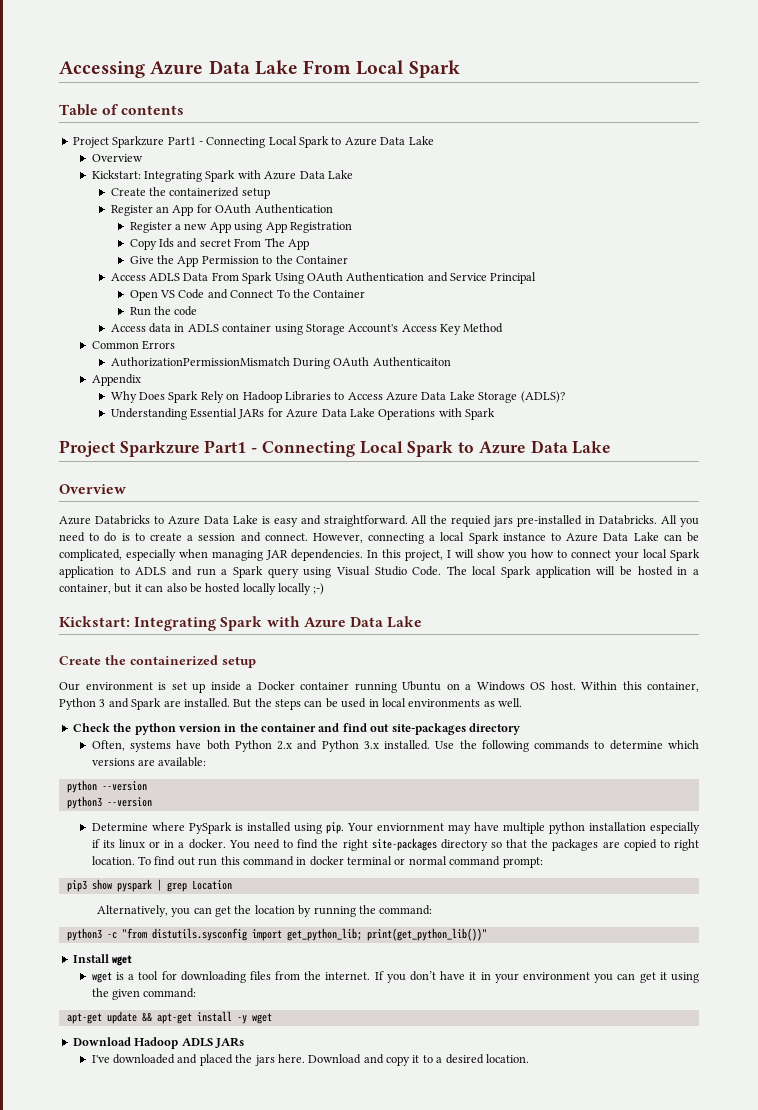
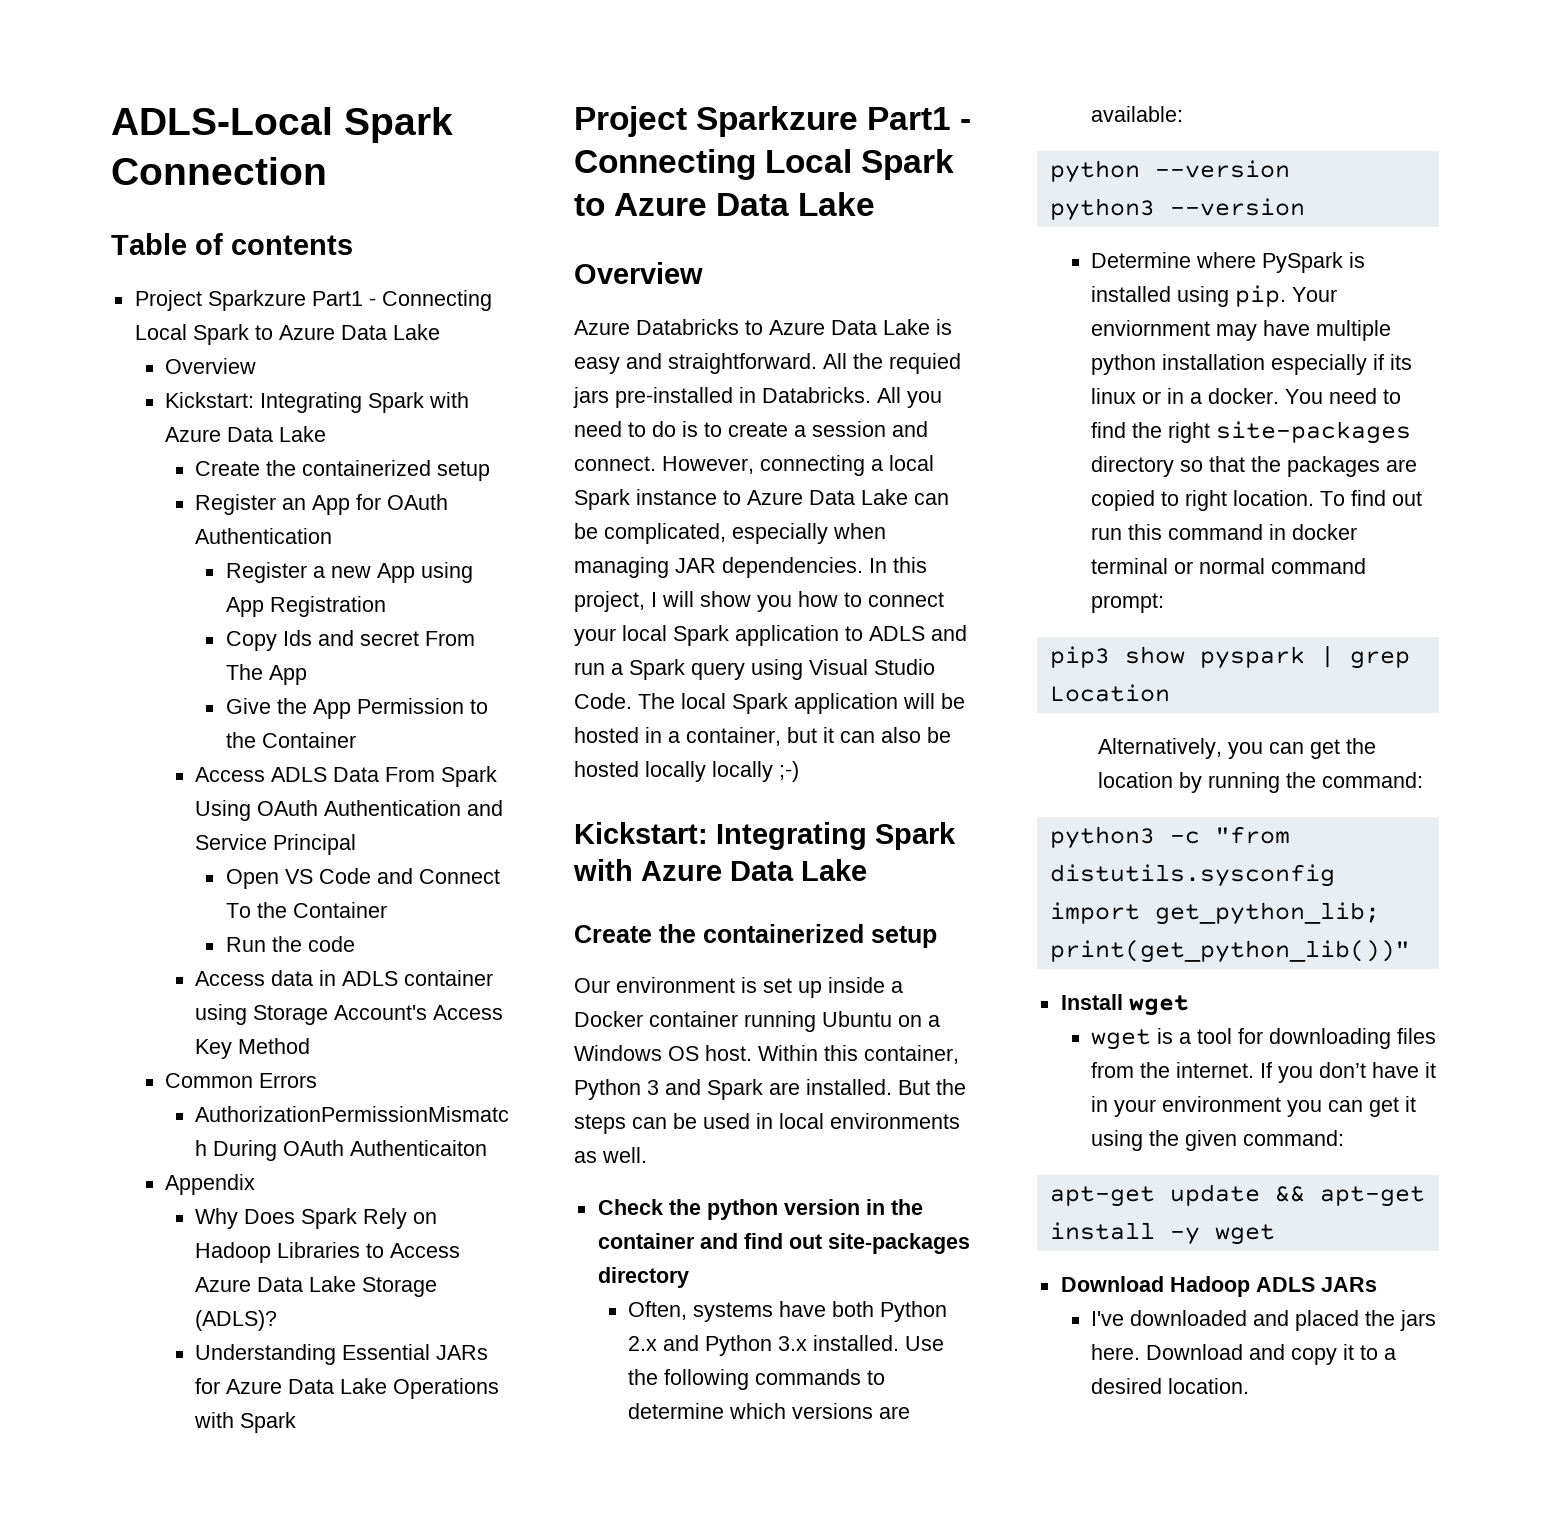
[59,60,460,78] Accessing Azure Data Lake From Local Spark -> [111,107,453,143] [111,157,327,185] ADLS-Local Spark Connection

